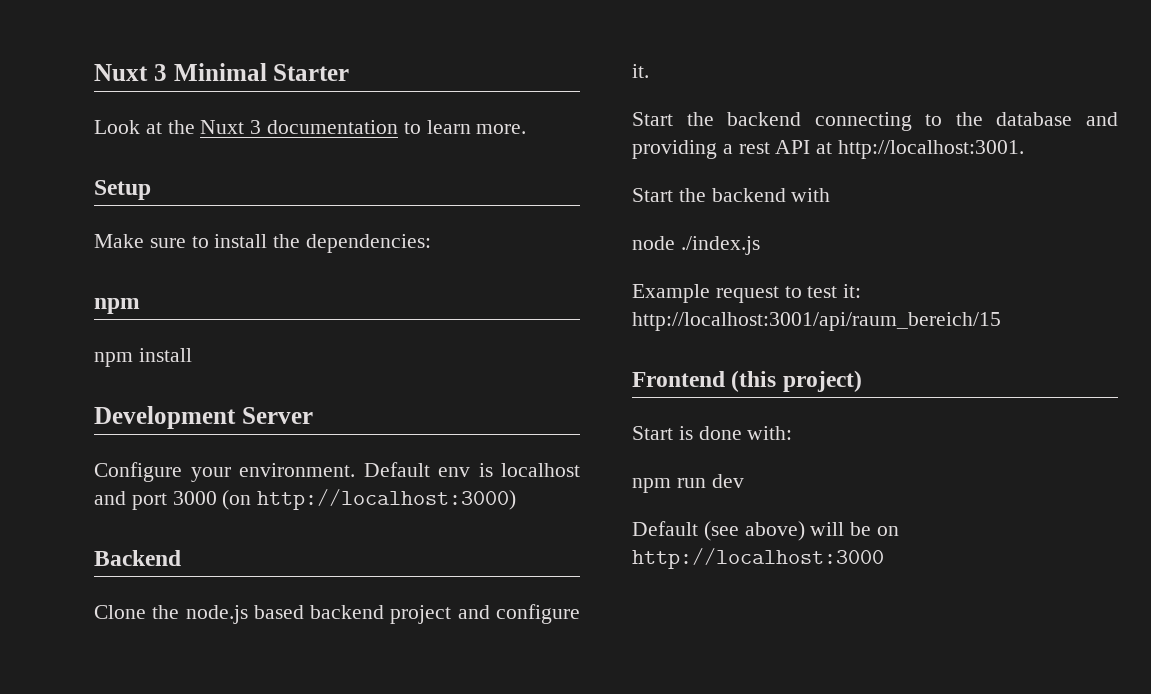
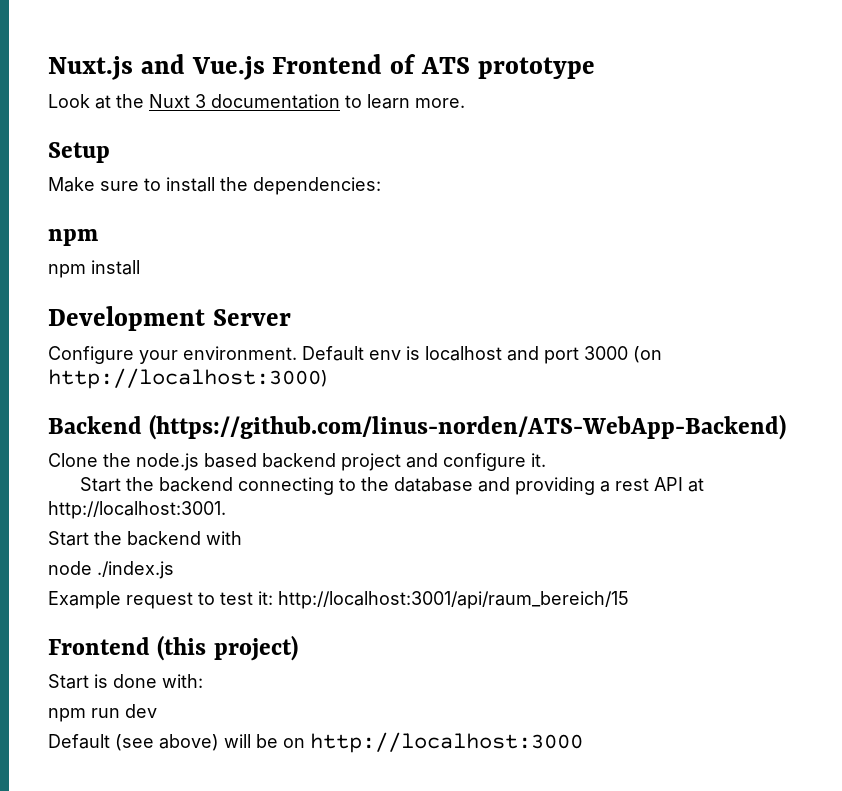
[94,63,350,81] Nuxt 3 Minimal Starter -> [48,54,595,80] Nuxt.js and Vue.js Frontend of ATS prototype
(181, 558) none -> [149,414,787,440] (https://github.com/linus-norden/ATS-WebApp-Backend)

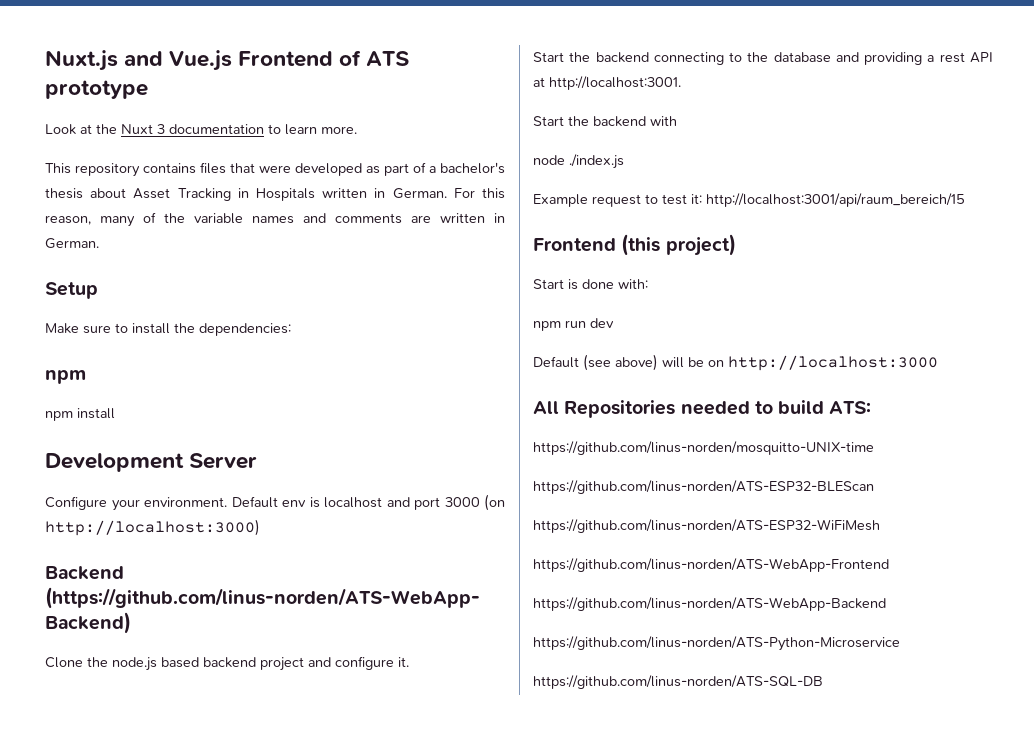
(465, 103) none -> [45,162,505,177] [45,188,505,201] [45,212,505,227] [45,238,99,249] // This repository contains files that were developed as part of a bachelor's thesis about Asset Tracking in Hospitals written in German. For this reason, many of the variable names and comments are written in German.
(583, 742) none -> [533,400,872,418] [533,441,874,455] [533,480,874,494] [533,519,880,533] [533,558,889,572] [533,597,886,611] [533,636,900,651] [533,675,823,689] // All Repositories needed to build ATS: // https://github.com/linus-norden/mosquitto-UNIX-time // https://github.com/linus-norden/ATS-ESP32-BLEScan // https://github.com/linus-norden/ATS-ESP32-WiFiMesh // https://github.com/linus-norden/ATS-WebApp-Frontend // https://github.com/linus-norden/ATS-WebApp-Backend // https://github.com/linus-norden/ATS-Python-Microservice // https://github.com/linus-norden/ATS-SQL-DB

